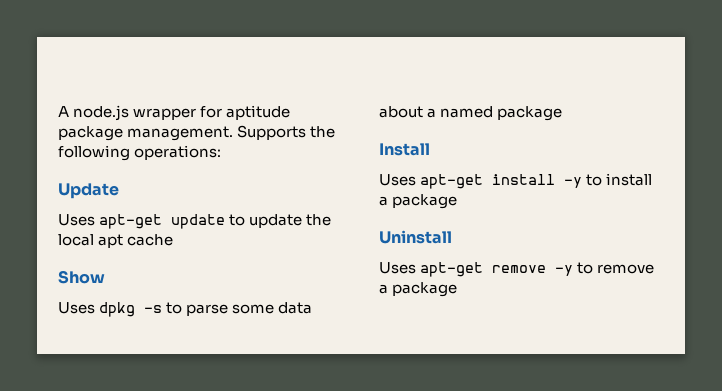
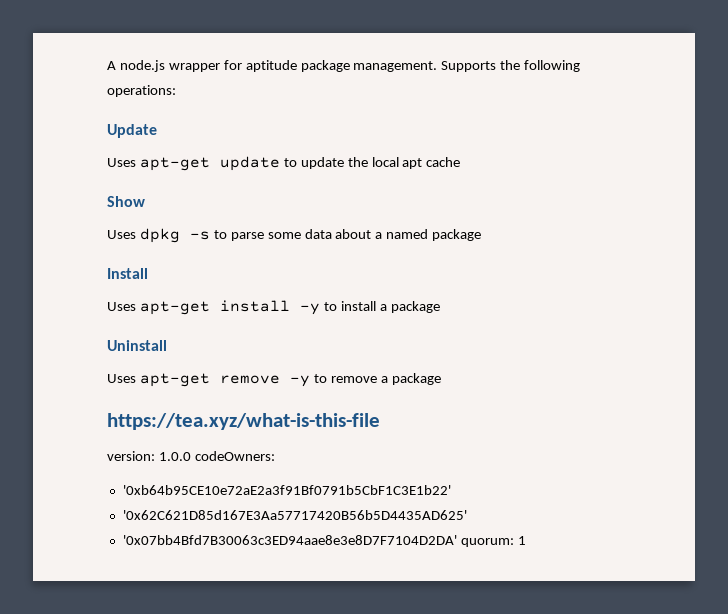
(458, 289) none -> [107,413,380,430] [107,451,275,461] [122,485,451,495] [122,510,467,520] [122,535,526,547] // https://tea.xyz/what-is-this-file // version: 1.0.0 codeOwners: // '0xb64b95CE10e72aE2a3f91Bf0791b5CbF1C3E1b22' // '0x62C621D85d167E3Aa57717420B56b5D4435AD625' // '0x07bb4Bfd7B30063c3ED94aae8e3e8D7F7104D2DA' quorum: 1

